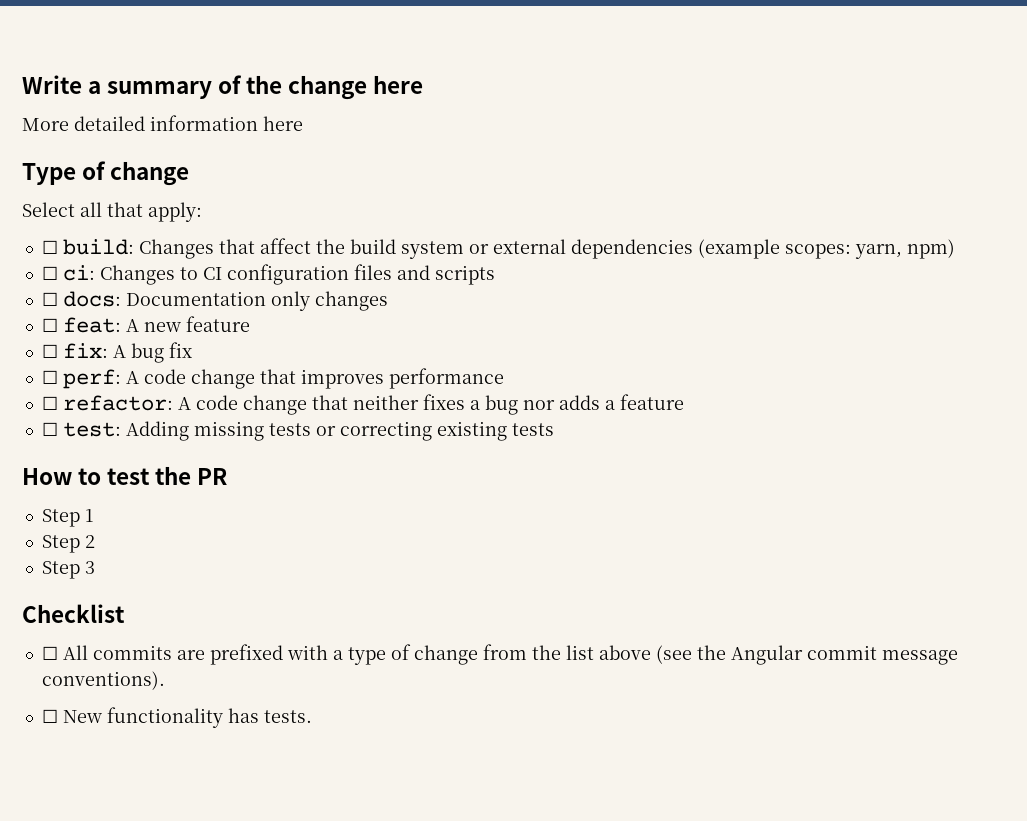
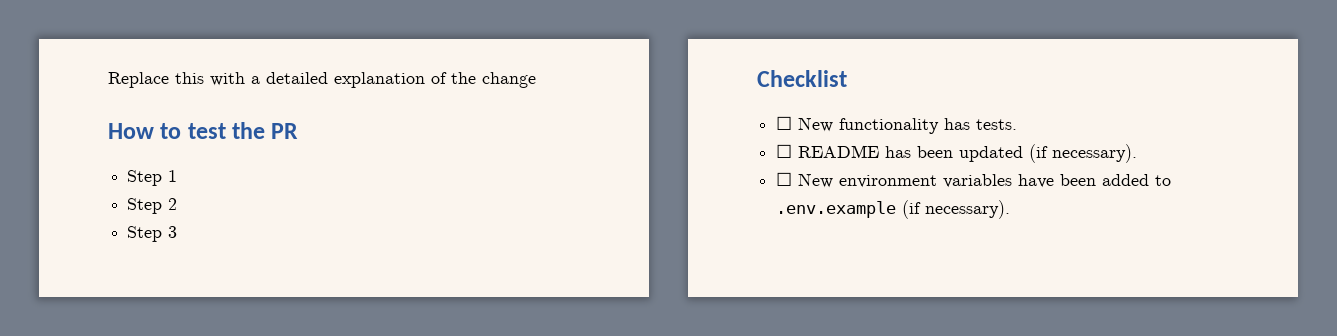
[22,75,424,100] [22,115,303,131] [22,161,190,186] [22,202,202,222] [41,238,955,259] [41,264,495,285] [41,291,388,311] [41,316,250,333] [41,342,192,363] [41,368,504,389] [41,394,684,415] [41,421,554,441] Write a summary of the change here // More detailed information here // Type of change // Select all that apply: // ☐ build: Changes that affect the build system or external dependencies (example scopes: yarn, npm) // ☐ ci: Changes to CI configuration files and scripts // ☐ docs: Documentation only changes // ☐ feat: A new feature // ☐ fix: A bug fix // ☐ perf: A code change that improves performance // ☐ refactor: A code change that neither fixes a bug nor adds a feature // ☐ test: Adding missing tests or correcting existing tests -> [108,72,536,88] Replace this with a detailed explanation of the change
[41,644,958,665] [41,671,165,690] // ☐ All commits are prefixed with a type of change from the list above (see the Angular commit message conventions). -> (847, 78) none
(312, 716) none -> [776,144,1138,163] [776,172,1172,188] [776,200,1011,219] // ☐ README has been updated (if necessary). // ☐ New environment variables have been added to .env.example (if necessary).

